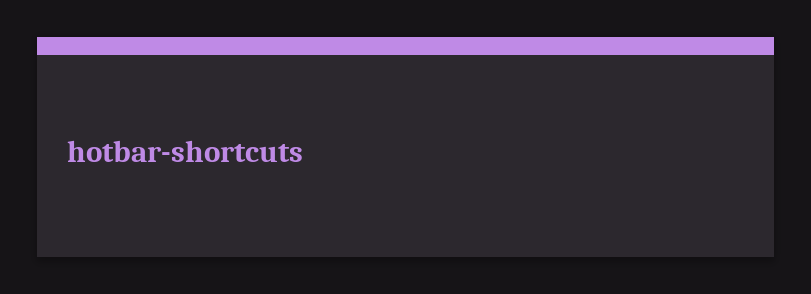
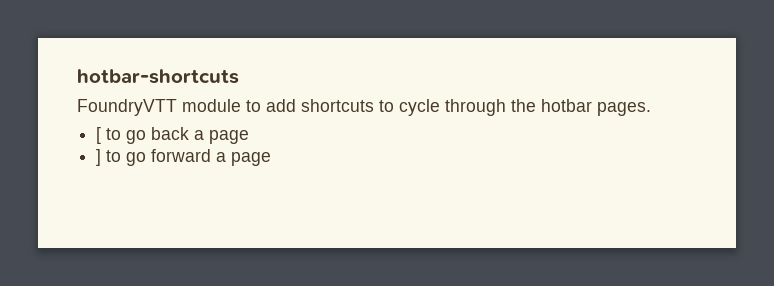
(303, 151) none -> [77,99,651,116] [96,127,250,144] [96,149,272,166] // FoundryVTT module to add shortcuts to cycle through the hotbar pages. // [ to go back a page // ] to go forward a page

